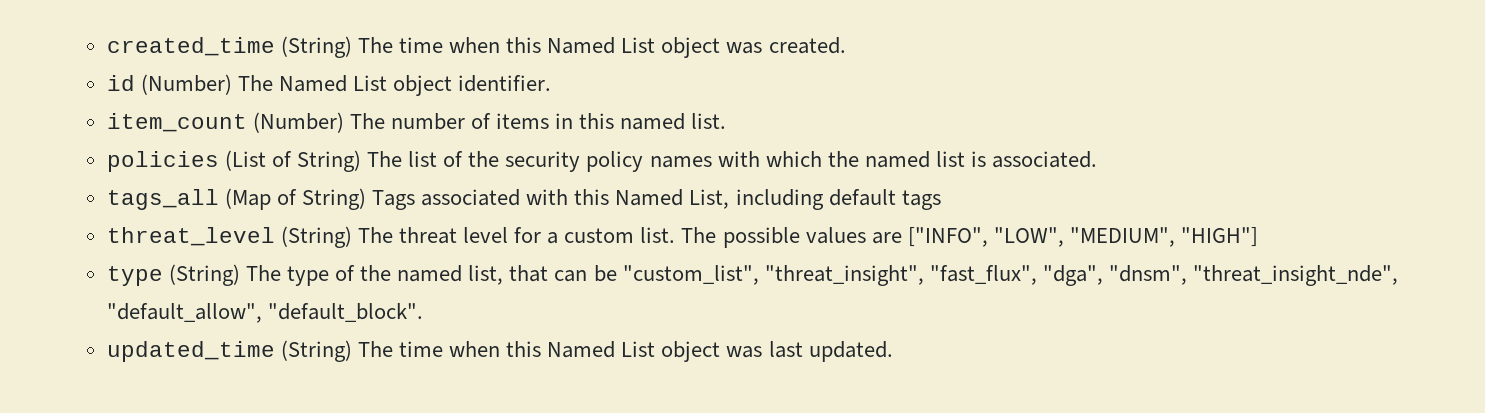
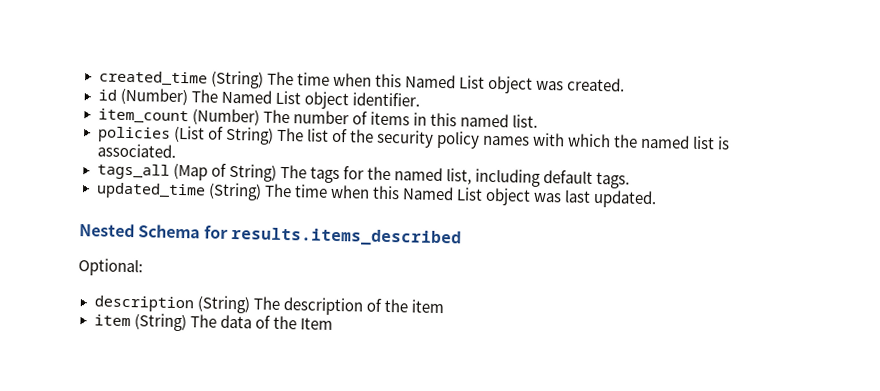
[372,189,941,210] [106,226,1258,248] [106,264,1398,286] [106,303,423,323] Tags associated with this Named List, including default tags // threat_level (String) The threat level for a custom list. The possible values are ["INFO", "LOW", "MEDIUM", "HIGH"] // type (String) The type of the named list, that can be "custom_list", "threat_insight", "fast_flux", "dga", "dnsm", "threat_insight_nde", "default_allow", "default_block". -> [279,164,631,189] The tags for the named list, including default tags.
(893, 351) none -> [79,223,462,247] [78,258,143,277] [93,295,444,316] [93,313,333,332] // Nested Schema for results.items_described // Optional: // description (String) The description of the item // item (String) The data of the Item

